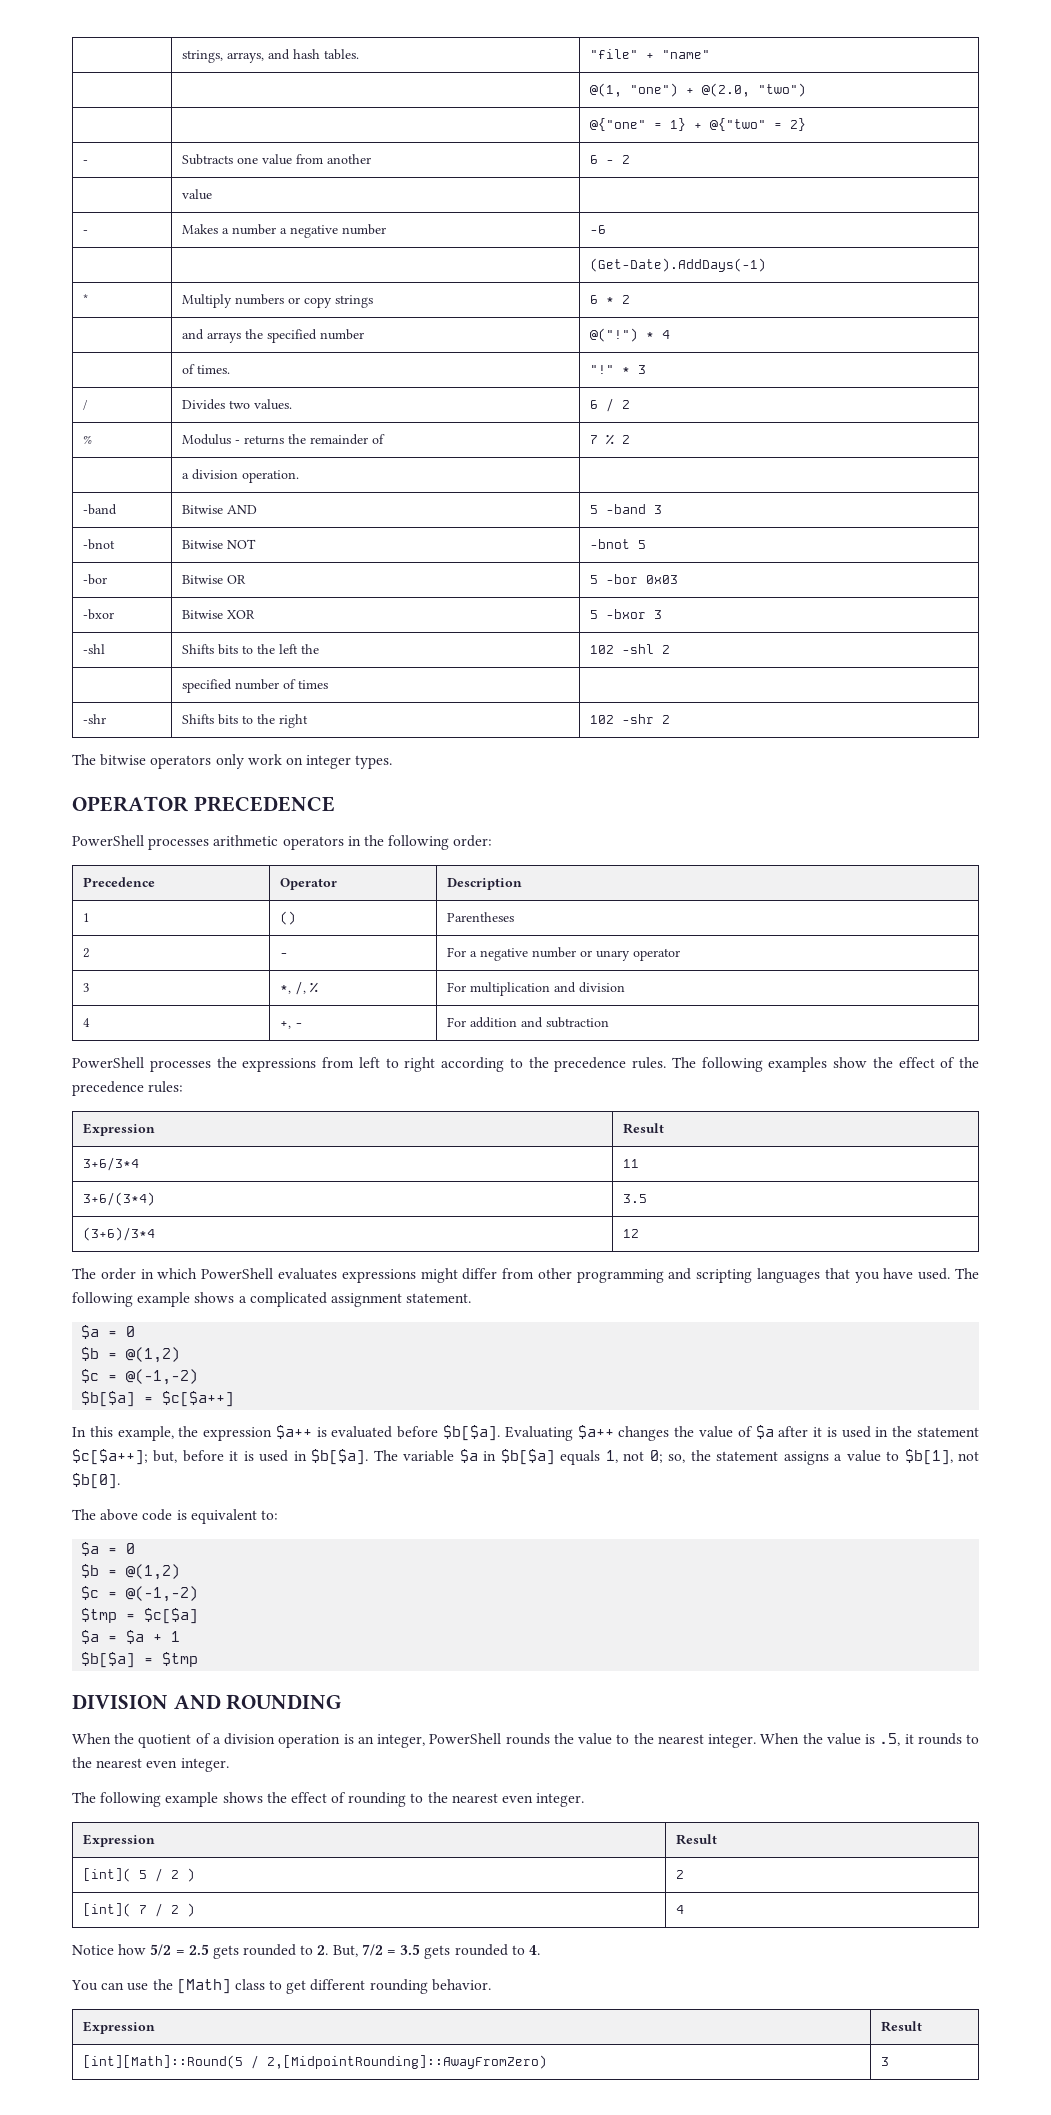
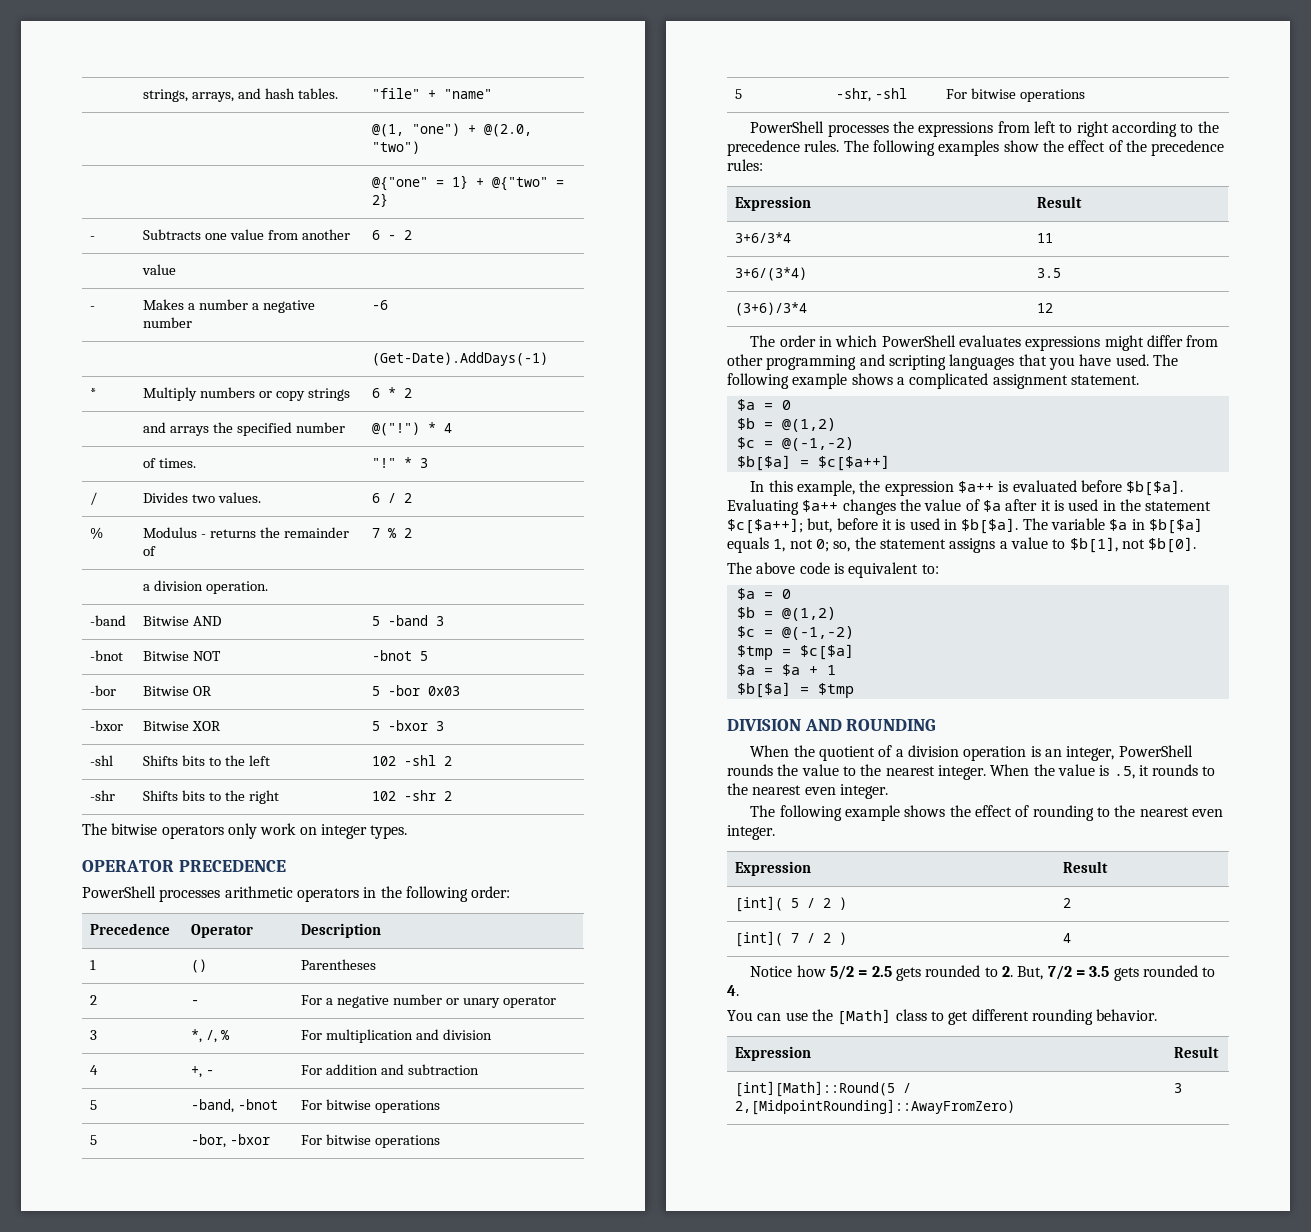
[301,644,320,654] the -> (271, 760) none
[182,679,329,693] // | specified number of times | -> (453, 761) none
(610, 1022) none -> [90,1100,98,1110] [191,1099,279,1113] [301,1099,441,1113] [90,1135,98,1145] [191,1134,271,1148] [301,1134,441,1148] [735,89,743,99] [836,88,908,102] [946,88,1086,102] // 5 | -band, -bnot | For bitwise operations // 5 | -bor, -bxor | For bitwise operations // 5 | -shr, -shl | For bitwise operations

